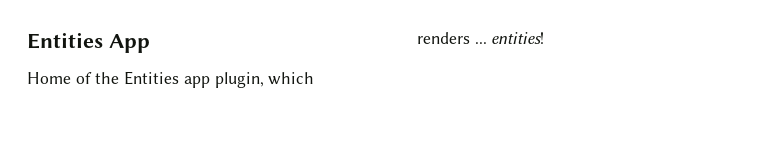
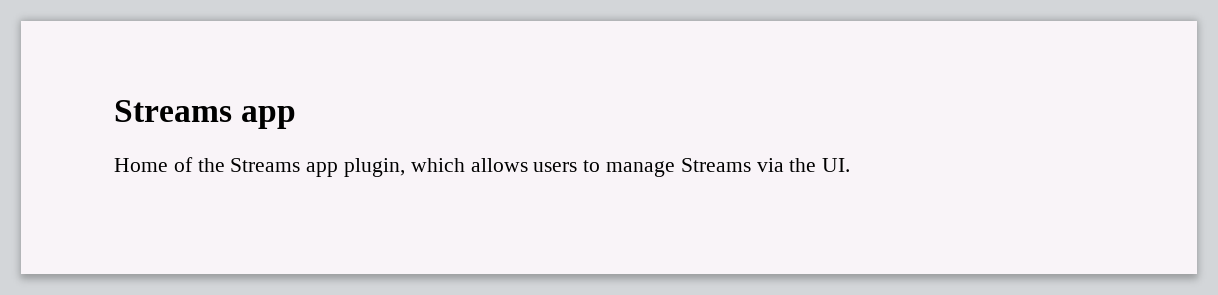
[27,32,150,53] Entities App -> [114,100,297,129] Streams app
[124,71,180,85] Entities -> [230,158,301,172] Streams
[417,32,545,44] renders ... entities! -> [470,158,851,177] allows users to manage Streams via the UI.

